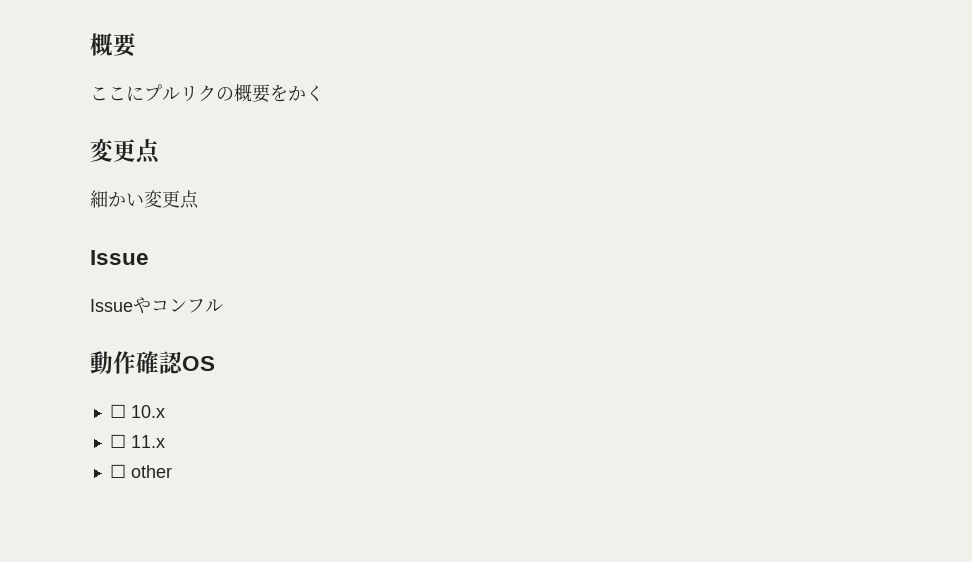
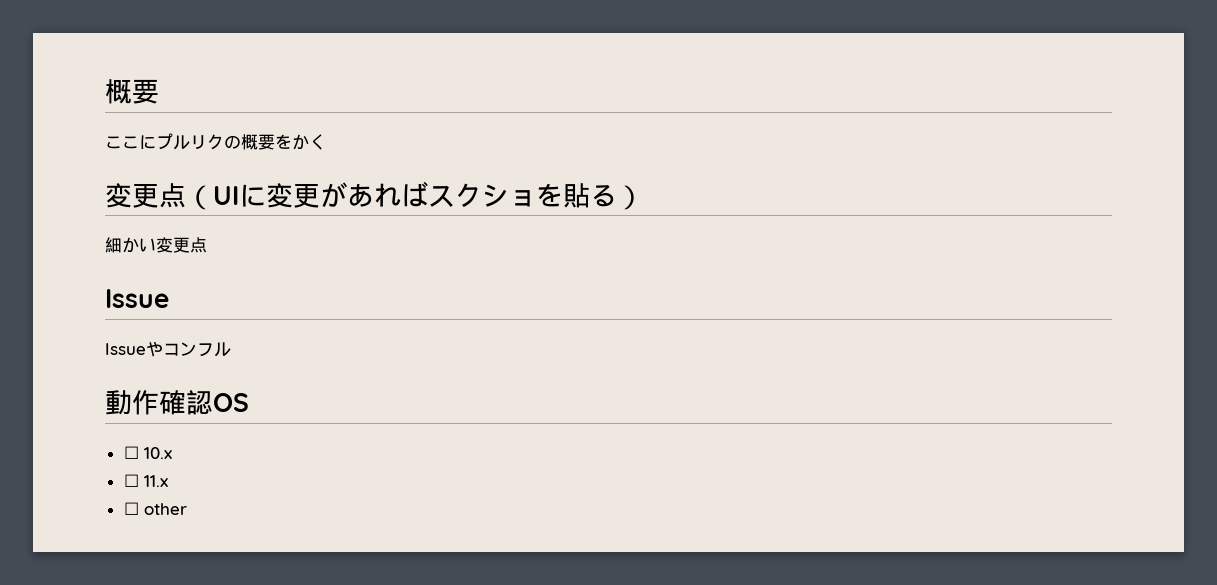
(160, 151) none -> [186,181,644,210] （UIに変更があればスクショを貼る）

